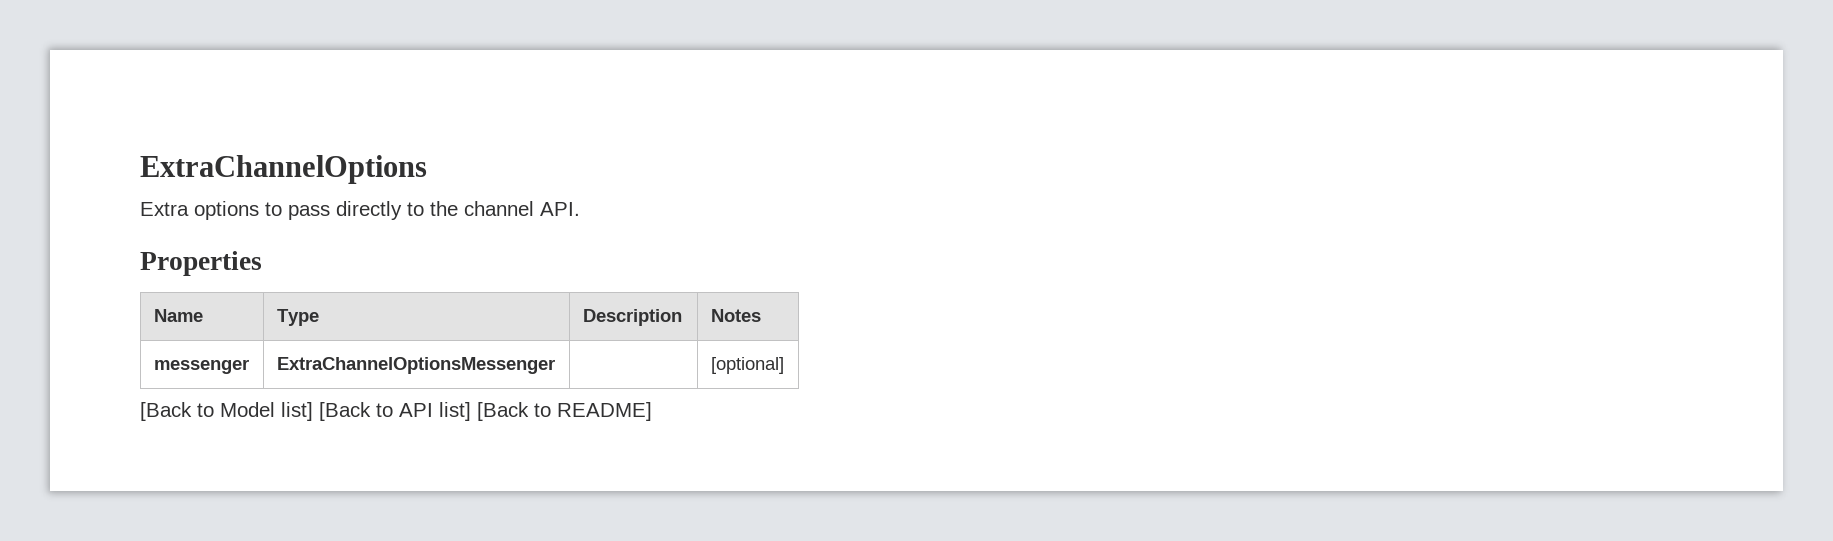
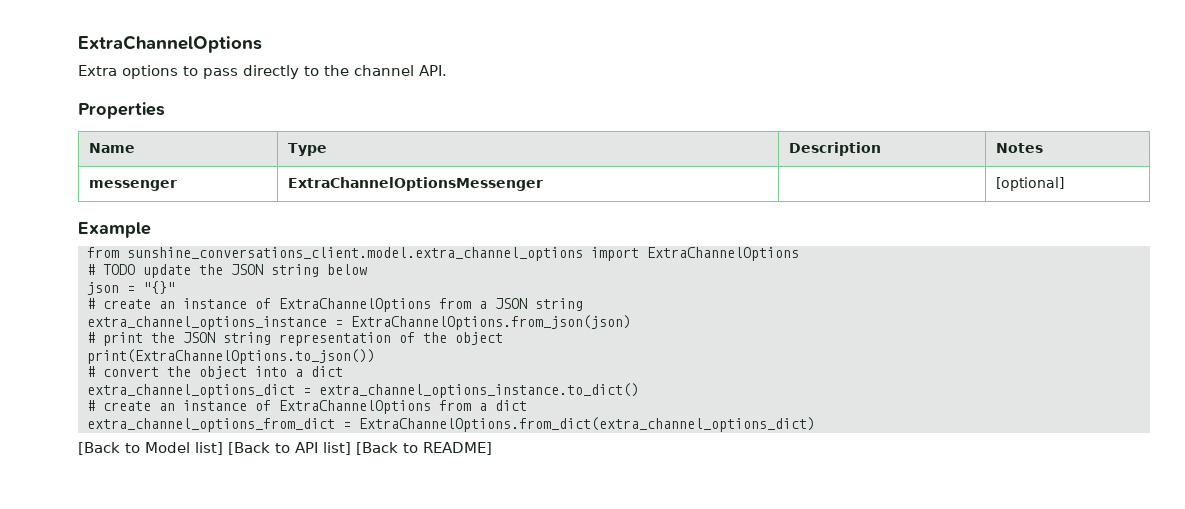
(784, 365) none -> [78,222,151,238] [87,247,799,261] [87,264,367,278] [87,281,175,295] [87,298,583,312] [87,315,631,330] [87,332,503,346] [87,349,375,364] [87,366,343,379] [87,383,639,398] [87,400,527,414] [87,417,815,432] // Example // from sunshine_conversations_client.model.extra_channel_options import ExtraChannelOptions // # TODO update the JSON string below // json = "{}" // # create an instance of ExtraChannelOptions from a JSON string // extra_channel_options_instance = ExtraChannelOptions.from_json(json) // # print the JSON string representation of the object // print(ExtraChannelOptions.to_json()) // # convert the object into a dict // extra_channel_options_dict = extra_channel_options_instance.to_dict() // # create an instance of ExtraChannelOptions from a dict // extra_channel_options_from_dict = ExtraChannelOptions.from_dict(extra_channel_options_dict)

